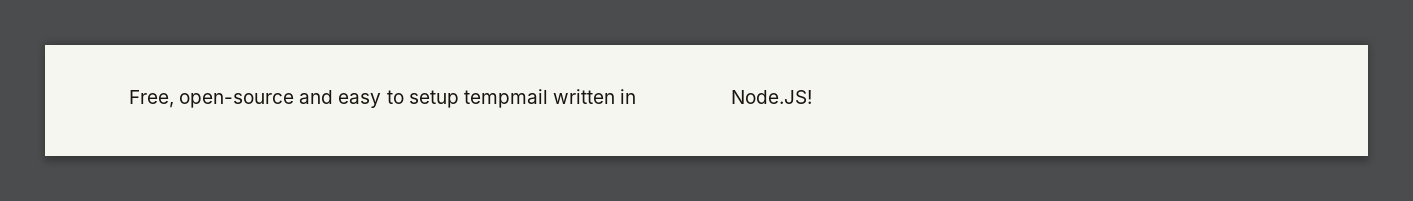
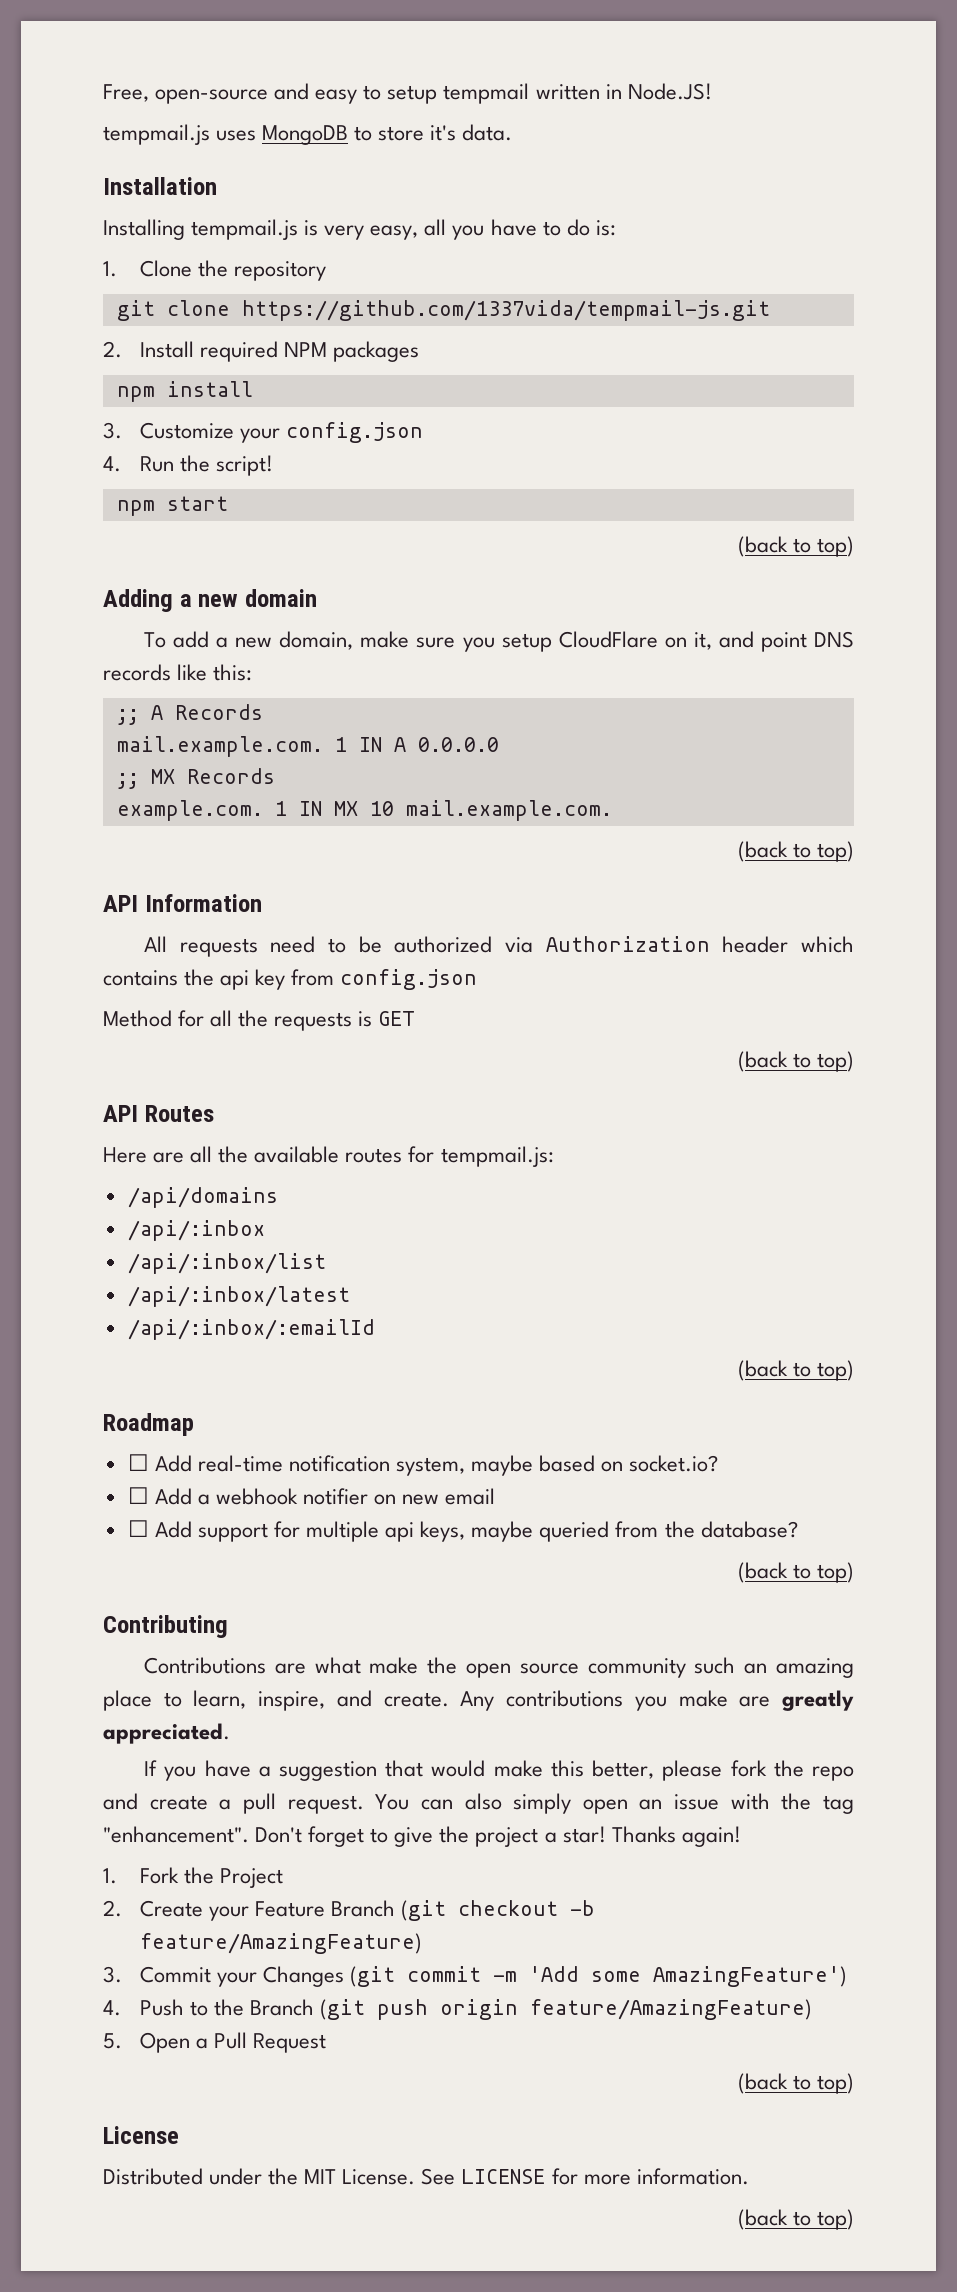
(812, 97) none -> [103,124,513,145] [103,177,217,195] [103,219,616,240] [103,260,326,281] [116,300,770,321] [103,341,419,362] [116,381,253,402] [103,422,423,443] [103,455,273,476] [116,496,228,516] [737,536,855,557] [103,589,317,612] [144,631,854,652] [103,664,253,681] [116,704,263,725] [116,736,499,757] [116,768,275,789] [116,800,612,821] [737,841,855,862] [103,894,262,912] [144,936,854,957] [103,969,478,990] [103,1010,416,1031] [737,1051,855,1072] [103,1105,214,1122] [103,1146,554,1167] [127,1187,278,1208] [127,1220,265,1241] [127,1253,326,1274] [127,1286,350,1307] [127,1319,375,1340] [737,1360,855,1381] [103,1413,194,1436] [127,1454,719,1476] [127,1487,496,1505] [127,1520,798,1542] [737,1562,855,1583] [103,1615,228,1638] [144,1657,854,1678] [103,1690,855,1711] [103,1723,230,1744] [144,1760,854,1781] [103,1793,854,1814] [103,1826,741,1847] [103,1867,283,1888] [103,1900,595,1921] [139,1933,422,1954] [103,1966,847,1987] [103,1999,812,2020] [103,2032,326,2053] [737,2073,855,2094] [103,2126,179,2144] [103,2168,749,2185] [737,2209,855,2230] // tempmail.js uses MongoDB to store it's data. // Installation // Installing tempmail.js is very easy, all you have to do is: // 1. Clone the repository // git clone https://github.com/1337vida/tempmail-js.git // 2. Install required NPM packages // npm install // 3. Customize your config.json // 4. Run the script! // npm start // (back to top) // Adding a new domain // To add a new domain, make sure you setup CloudFlare on it, and point DNS records like this: // ;; A Records // mail.example.com. 1 IN A 0.0.0.0 // ;; MX Records // example.com. 1 IN MX 10 mail.example.com. // (back to top) // API Information // All requests need to be authorized via Authorization header which contains the api key from config.json // Method for all the requests is GET // (back to top) // API Routes // Here are all the available routes for tempmail.js: // /api/domains // /api/:inbox // /api/:inbox/list // /api/:inbox/latest // /api/:inbox/:emailId // (back to top) // Roadmap // ☐ Add real-time notification system, maybe based on socket.io? // ☐ Add a webhook notifier on new email // ☐ Add support for multiple api keys, maybe queried from the database? // (back to top) // Contributing // Contributions are what make the open source community such an amazing place to learn, inspire, and create. Any contributions you make are greatly appreciated. // If you have a suggestion that would make this better, please fork the repo and create a pull request. You can also simply open an issue with the tag "enhancement". Don't forget to give the project a star! Thanks again! // 1. Fork the Project // 2. Create your Feature Branch (git checkout -b feature/AmazingFeature) // 3. Commit your Changes (git commit -m 'Add some AmazingFeature') // 4. Push to the Branch (git push origin feature/AmazingFeature) // 5. Open a Pull Request // (back to top) // License // Distributed under the MIT License. See LICENSE for more information. // (back to top)

